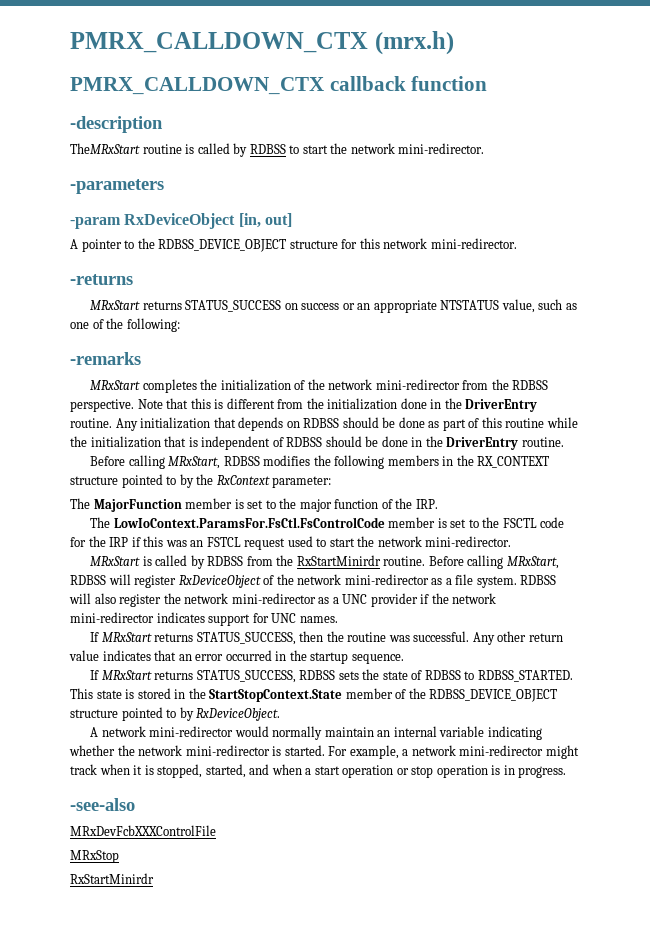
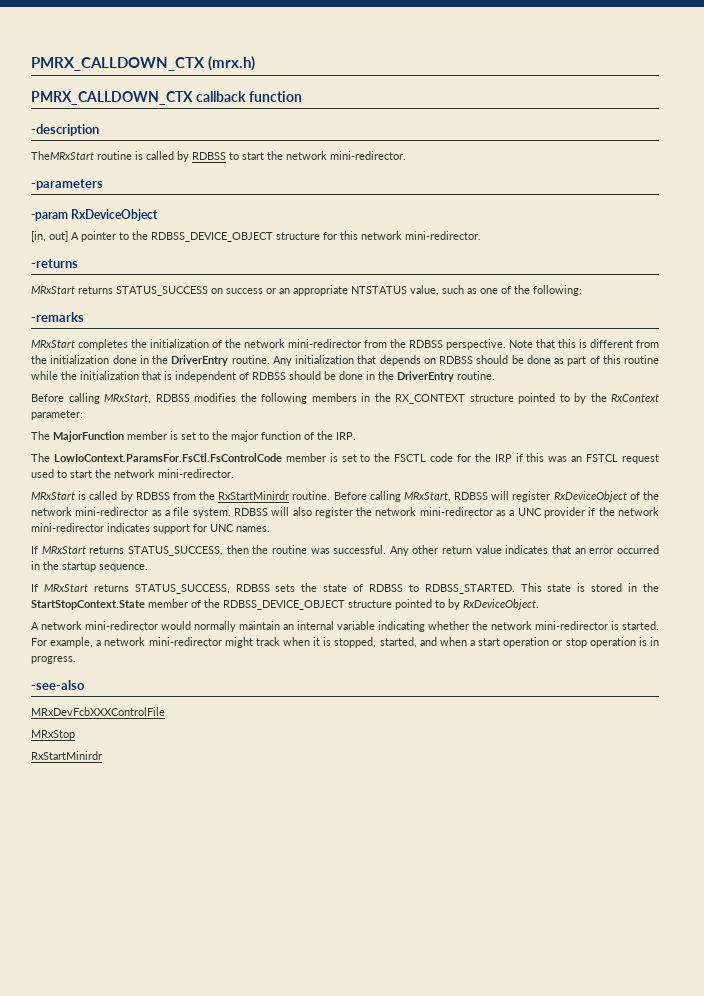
(236, 221) none -> (159, 215) //
(292, 220) // -> (68, 236) none

